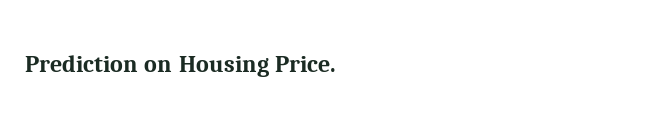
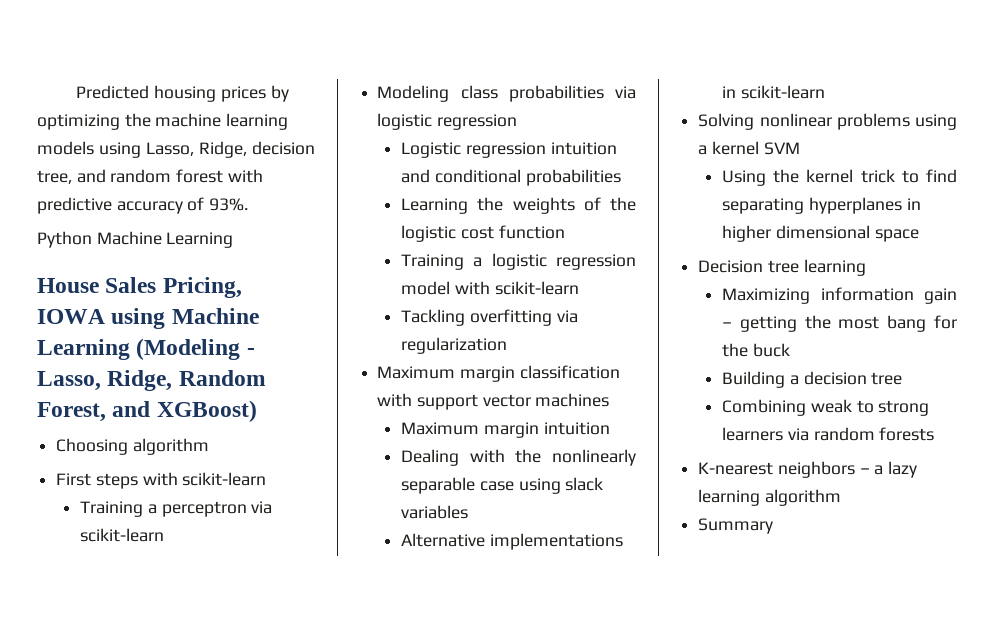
[25,55,337,77] Prediction on Housing Price. -> [76,85,289,102] [37,113,289,130] [37,141,315,158] [37,169,263,184] [37,197,249,214] [37,231,234,248] [37,277,242,298] [37,308,259,329] [37,338,255,360] [37,370,266,391] [37,400,257,422] [56,438,209,455] [56,472,267,489] [80,501,273,517] [80,528,165,542] [377,85,636,102] [377,113,517,130] [401,142,617,158] [401,169,621,186] [401,197,636,214] [401,225,565,242] [401,253,636,270] [401,281,579,295] [401,309,578,326] [401,337,508,354] [377,365,620,382] [377,393,610,410] [401,422,610,438] [401,449,636,466] [401,477,604,494] [401,505,469,519] [401,533,623,550] [722,85,825,99] [698,113,957,130] [698,141,800,155] [722,169,957,186] [722,197,921,214] [722,225,919,242] [698,259,866,276] [722,287,957,304] [722,315,957,332] [722,343,790,357] [722,371,903,388] [722,399,930,416] [722,427,935,441] [698,461,918,478] [698,489,841,506] [698,518,774,534] Predicted housing prices by optimizing the machine learning models using Lasso, Ridge, decision tree, and random forest with predictive accuracy of 93%. // Python Machine Learning // House Sales Pricing, IOWA using Machine Learning (Modeling - Lasso, Ridge, Random Forest, and XGBoost) // Choosing algorithm // First steps with scikit-learn // Training a perceptron via scikit-learn // Modeling class probabilities via logistic regression // Logistic regression intuition and conditional probabilities // Learning the weights of the logistic cost function // Training a logistic regression model with scikit-learn // Tackling overfitting via regularization // Maximum margin classification with support vector machines // Maximum margin intuition // Dealing with the nonlinearly separable case using slack variables // Alternative implementations in scikit-learn // Solving nonlinear problems using a kernel SVM // Using the kernel trick to find separating hyperplanes in higher dimensional space // Decision tree learning // Maximizing information gain – getting the most bang for the buck // Building a decision tree // Combining weak to strong learners via random forests // K-nearest neighbors – a lazy learning algorithm // Summary

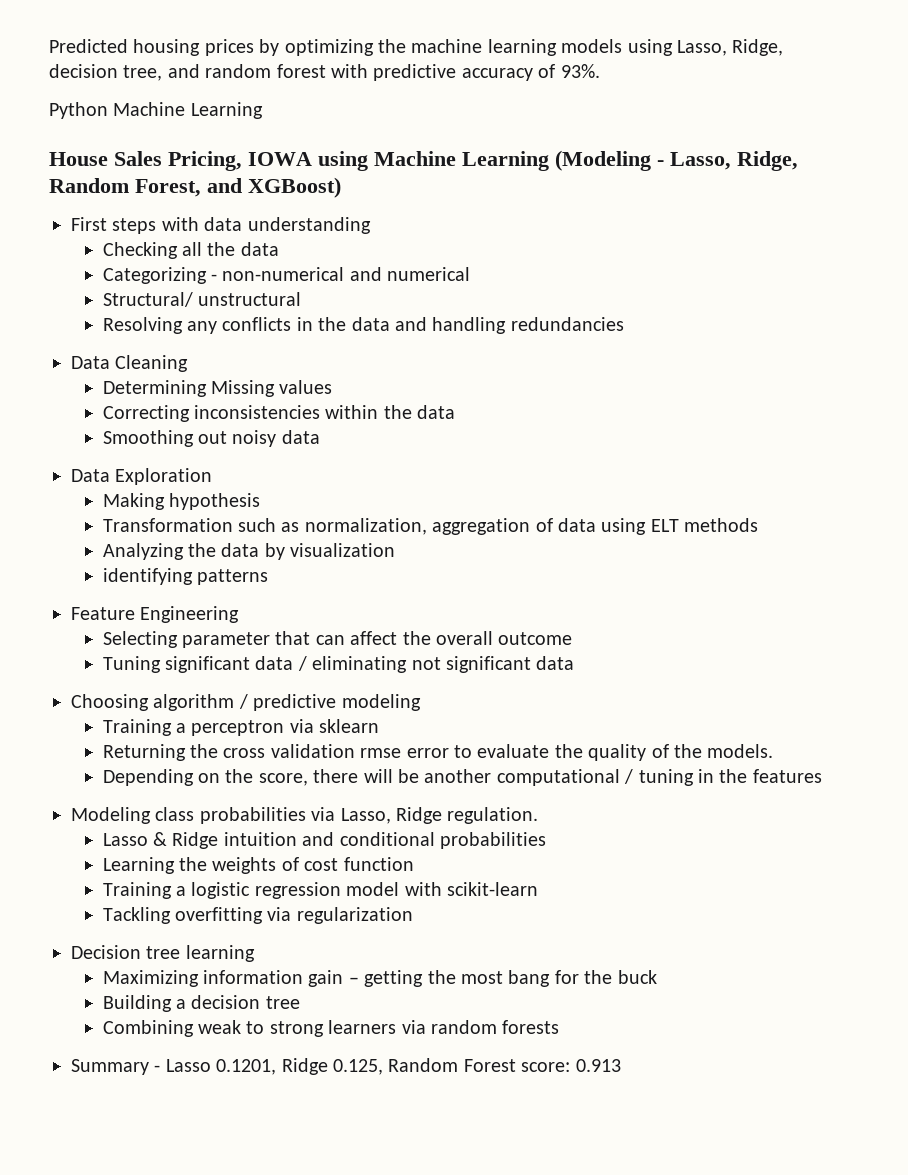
[56,438,209,455] // Choosing algorithm -> (341, 187) none
[182,472,267,486] [80,501,273,517] [80,528,165,542] [377,85,636,102] [377,113,517,130] [401,142,546,158] scikit-learn // Training a perceptron via scikit-learn // Modeling class probabilities via logistic regression // Logistic regression -> [204,217,371,234] [102,242,279,259] [102,267,471,284] [102,292,302,307] [102,317,624,334] [71,355,189,372] [102,380,333,397] [102,405,456,422] [102,430,320,447] [71,468,213,485] [102,493,261,510] [102,518,759,535] [102,543,396,560] [102,568,269,585] [71,606,240,623] [102,631,573,648] [102,656,575,673] [71,694,421,711] [102,719,380,736] [102,744,774,761] [102,769,822,786] [71,807,539,824] [102,832,219,849] data understanding // Checking all the data // Categorizing - non-numerical and numerical // Structural/ unstructural // Resolving any conflicts in the data and handling redundancies // Data Cleaning // Determining Missing values // Correcting inconsistencies within the data // Smoothing out noisy data // Data Exploration // Making hypothesis // Transformation such as normalization, aggregation of data using ELT methods // Analyzing the data by visualization // identifying patterns // Feature Engineering // Selecting parameter that can affect the overall outcome // Tuning significant data / eliminating not significant data // Choosing algorithm / predictive modeling // Training a perceptron via sklearn // Returning the cross validation rmse error to evaluate the quality of the models. // Depending on the score, there will be another computational / tuning in the features // Modeling class probabilities via Lasso, Ridge regulation. // Lasso & Ridge
[610,197,636,211] [401,225,457,242] the logistic -> (299, 864) none
[377,365,620,382] [377,393,610,410] [401,422,610,438] [401,449,636,466] [401,477,604,494] [401,505,469,519] [401,533,623,550] [722,85,825,99] [698,113,957,130] [698,141,800,155] [722,169,957,186] [722,197,921,214] [722,225,919,242] // Maximum margin classification with support vector machines // Maximum margin intuition // Dealing with the nonlinearly separable case using slack variables // Alternative implementations in scikit-learn // Solving nonlinear problems using a kernel SVM // Using the kernel trick to find separating hyperplanes in higher dimensional space -> (413, 915) none
[698,461,918,478] [698,489,841,506] [698,518,774,534] K-nearest neighbors – a lazy learning algorithm // Summary -> [71,1058,621,1075] Summary - Lasso 0.1201, Ridge 0.125, Random Forest score: 0.913

